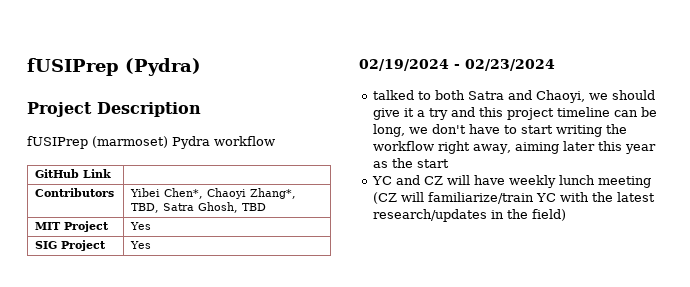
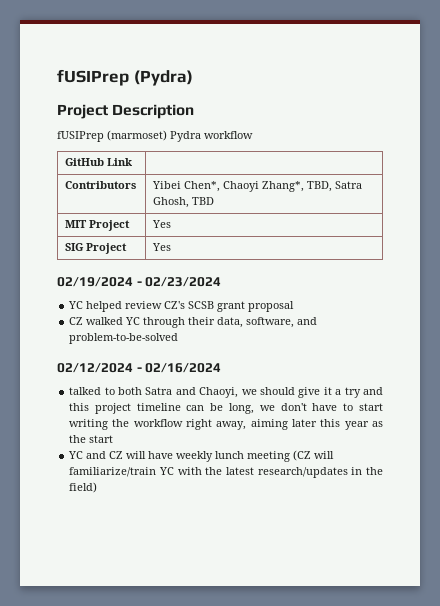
(555, 65) none -> [68,301,295,312] [69,317,318,328] [69,333,179,344] [57,363,222,373] // YC helped review CZ's SCSB grant proposal // CZ walked YC through their data, software, and problem-to-be-solved // 02/12/2024 - 02/16/2024

